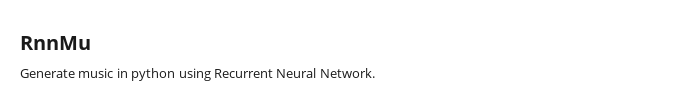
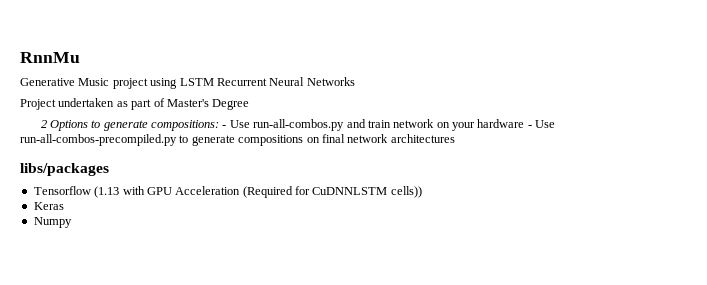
[20,68,375,81] Generate music in python using Recurrent Neural Network. -> [20,77,355,89] [20,98,250,110] [40,119,556,131] [20,134,455,146] [20,163,109,176] [33,186,422,198] [33,202,64,210] [33,217,72,228] Generative Music project using LSTM Recurrent Neural Networks // Project undertaken as part of Master's Degree // 2 Options to generate compositions: - Use run-all-combos.py and train network on your hardware - Use run-all-combos-precompiled.py to generate compositions on final network architectures // libs/packages // Tensorflow (1.13 with GPU Acceleration (Required for CuDNNLSTM cells)) // Keras // Numpy

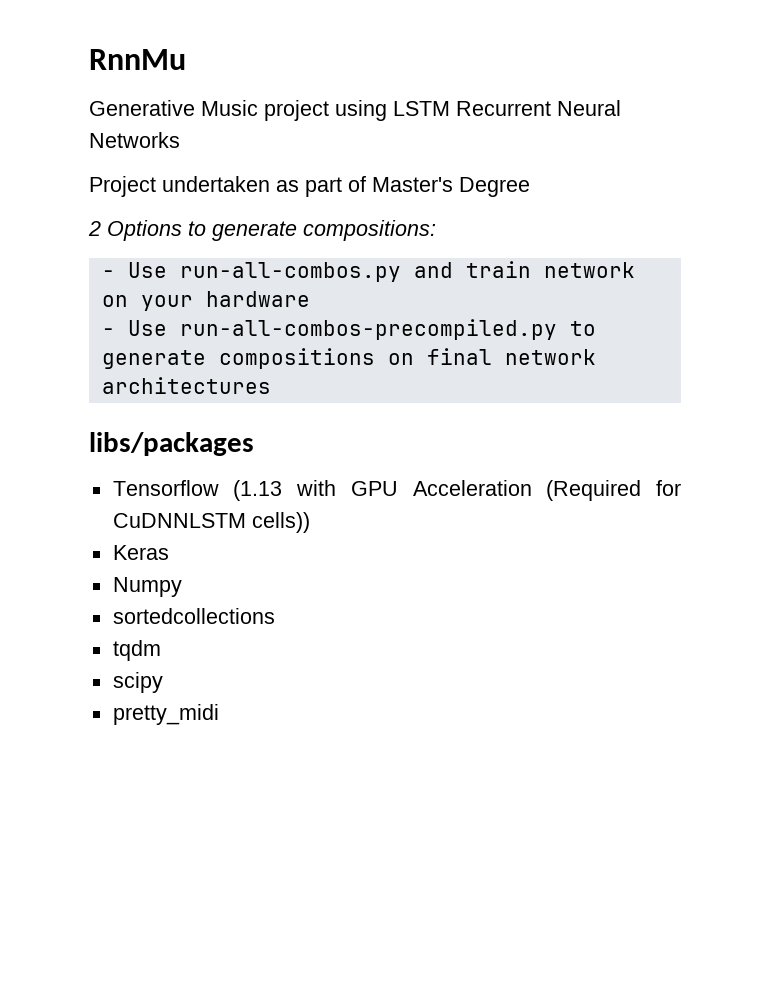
(220, 125) none -> (436, 230) //
(525, 123) none -> (310, 299) //
(72, 222) none -> [112,608,275,624] [112,640,161,661] [112,672,163,693] [112,704,219,725] // sortedcollections // tqdm // scipy // pretty_midi

